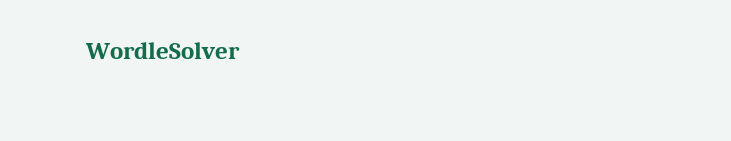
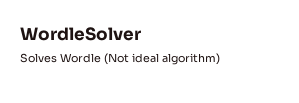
(240, 50) none -> [20,53,220,65] // Solves Wordle (Not ideal algorithm)

